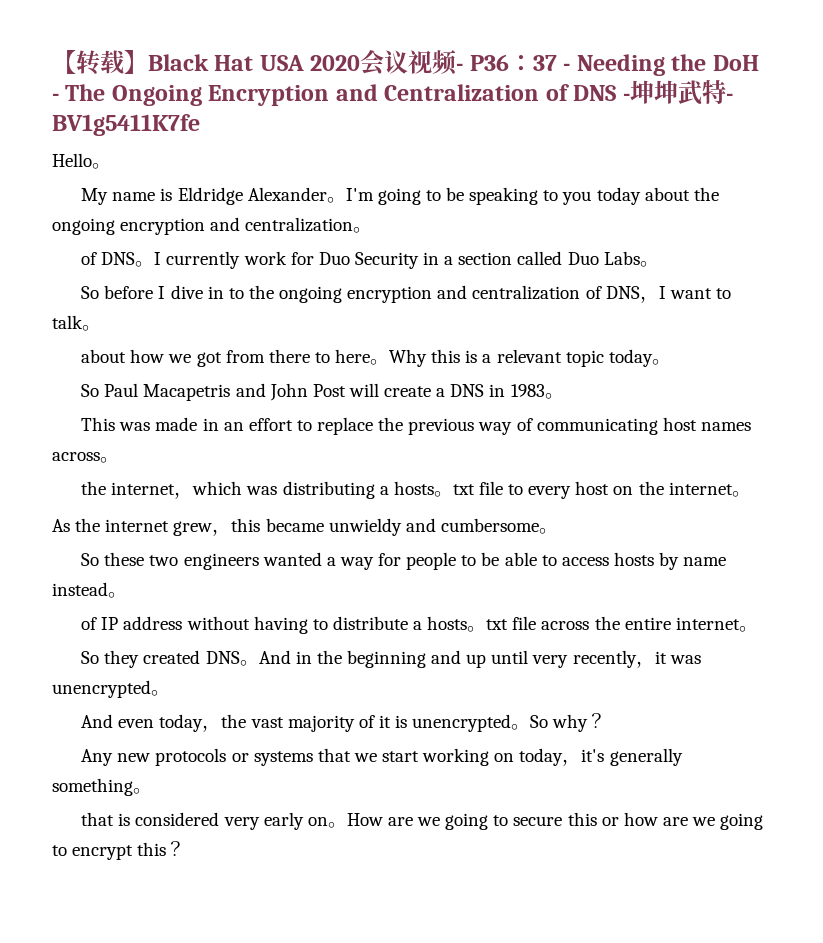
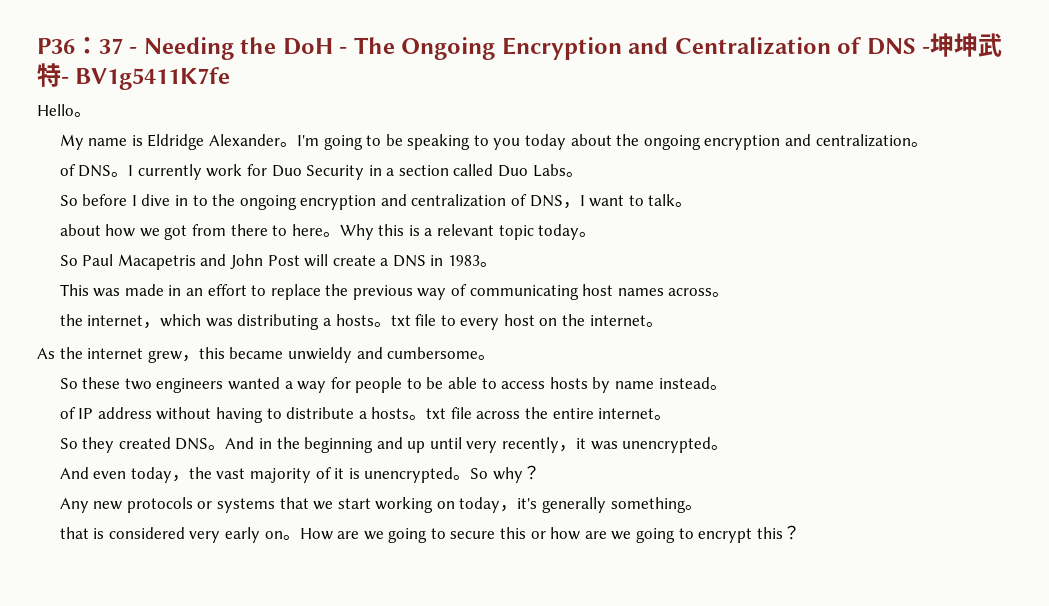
[52,50,464,76] 【转载】Black Hat USA 2020会议视频- -> (37, 46) none

